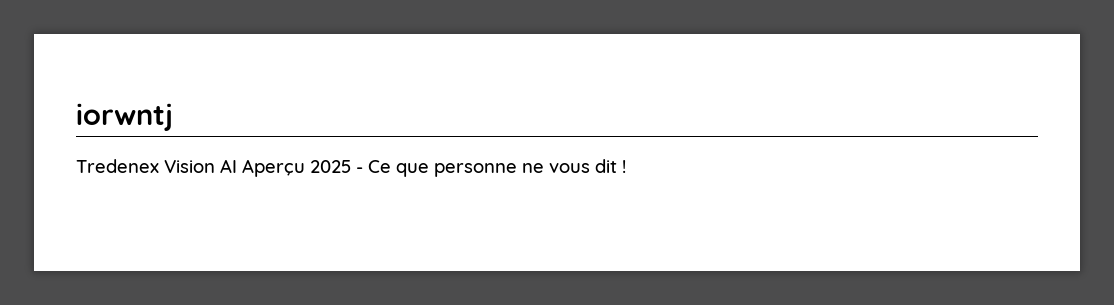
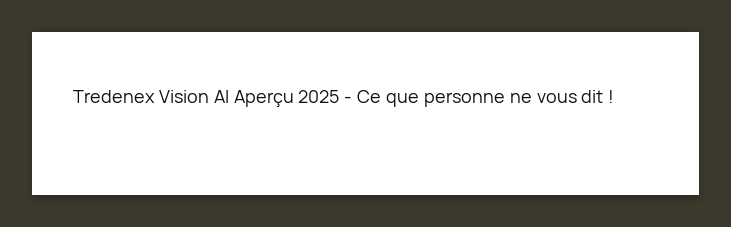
[76,103,173,131] iorwntj // -> (73, 96) none

